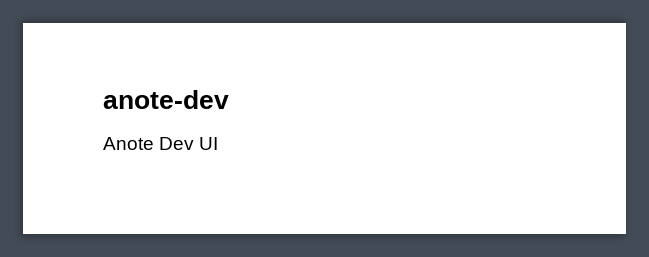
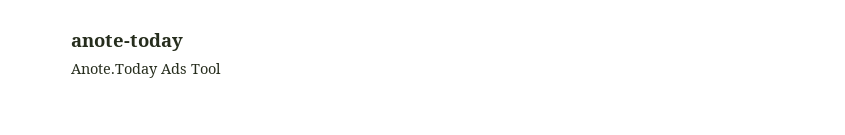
[103,90,229,109] [103,137,219,150] anote-dev // Anote Dev UI -> [71,33,183,51] [71,63,221,78] anote-today // Anote.Today Ads Tool

